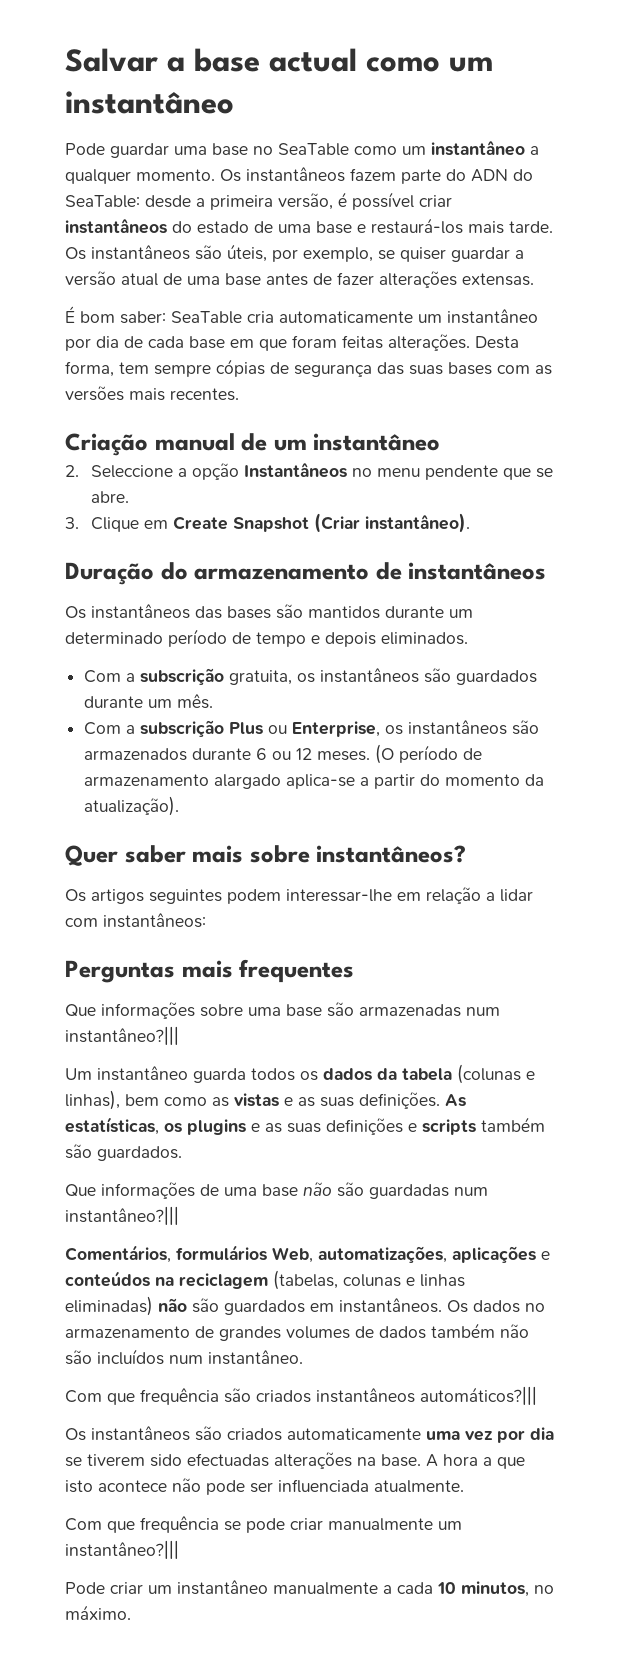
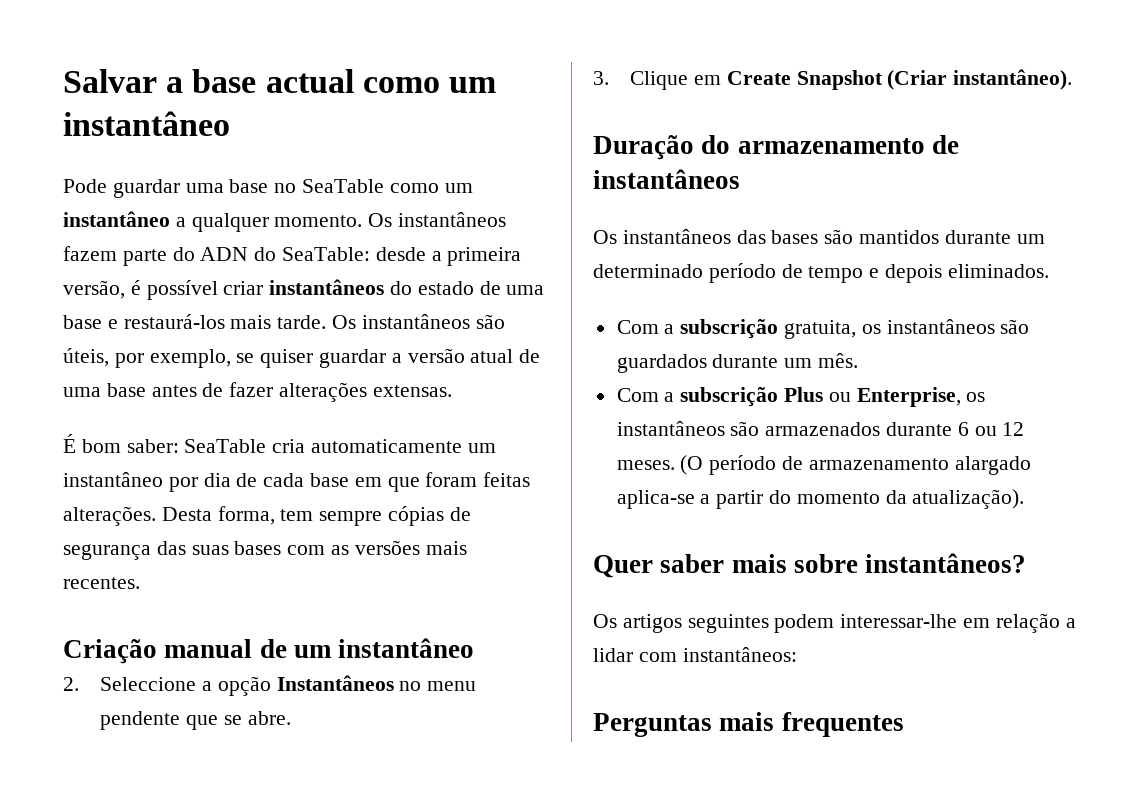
[65,1002,500,1019] [65,1026,179,1045] [65,1064,535,1084] [65,1090,466,1110] [65,1117,545,1135] [65,1144,182,1161] [65,1182,488,1199] [65,1206,179,1225] [65,1245,550,1263] [65,1270,465,1290] [65,1296,545,1316] [65,1323,529,1341] [65,1349,303,1365] [65,1386,537,1405] [65,1426,554,1443] [65,1452,525,1469] [65,1478,464,1495] [65,1516,462,1533] [65,1540,179,1559] [65,1580,554,1597] [65,1605,131,1620] // Que informações sobre uma base são armazenadas num instantâneo?||| // Um instantâneo guarda todos os dados da tabela (colunas e linhas), bem como as vistas e as suas definições. As estatísticas, os plugins e as suas definições e scripts também são guardados. // Que informações de uma base não são guardadas num instantâneo?||| // Comentários, formulários Web, automatizações, aplicações e conteúdos na reciclagem (tabelas, colunas e linhas eliminadas) não são guardados em instantâneos. Os dados no armazenamento de grandes volumes de dados também não são incluídos num instantâneo. // Com que frequência são criados instantâneos automáticos?||| // Os instantâneos são criados automaticamente uma vez por dia se tiverem sido efectuadas alterações na base. A hora a que isto acontece não pode ser influenciada atualmente. // Com que frequência se pode criar manualmente um instantâneo?||| // Pode criar um instantâneo manualmente a cada 10 minutos, no máximo. -> (904, 724) none

